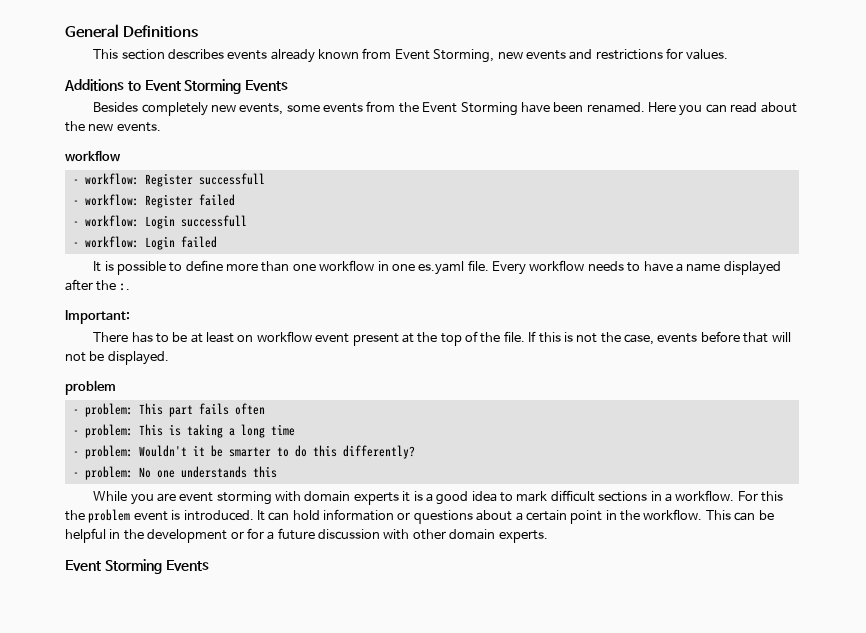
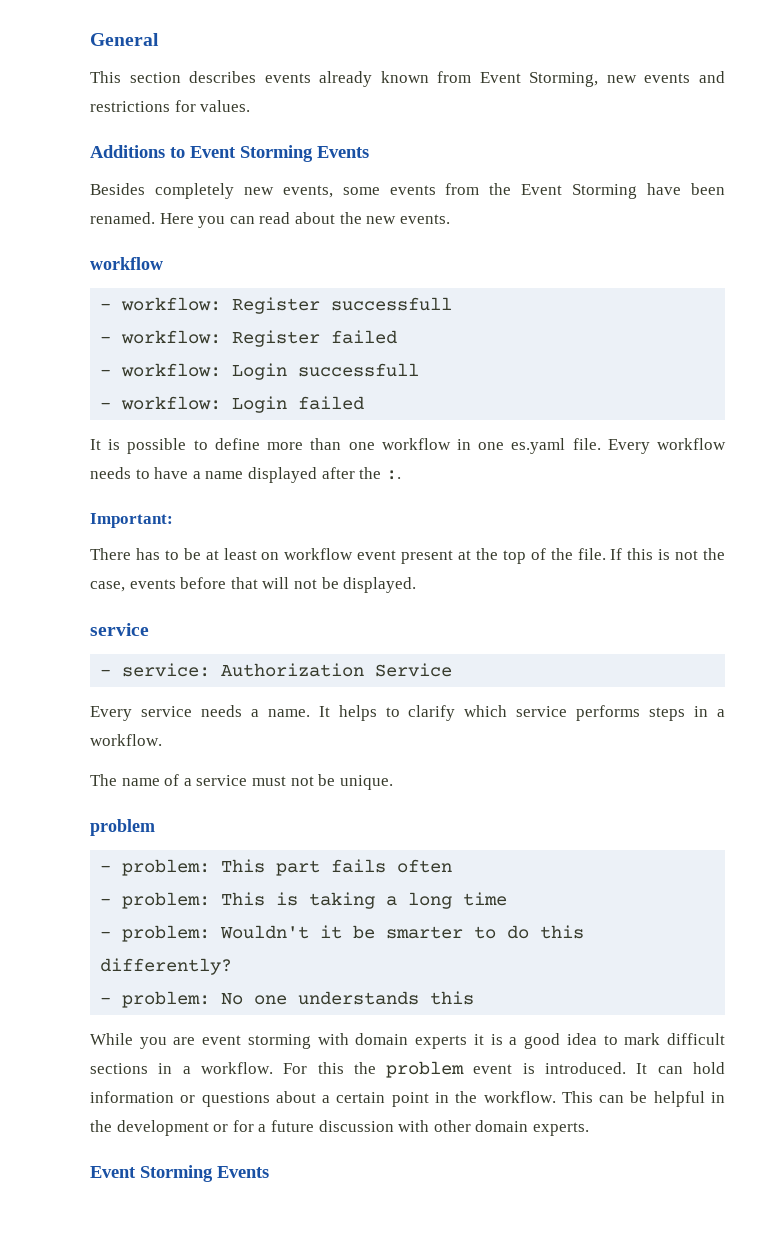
[122,25,198,38] Definitions -> (159, 39) none
(169, 358) none -> [90,623,149,636] [100,663,453,677] [90,705,726,721] [90,734,162,746] [90,774,393,790] // service // - service: Authorization Service // Every service needs a name. It helps to clarify which service performs steps in a workflow. // The name of a service must not be unique.

